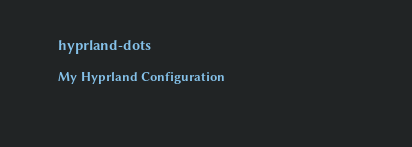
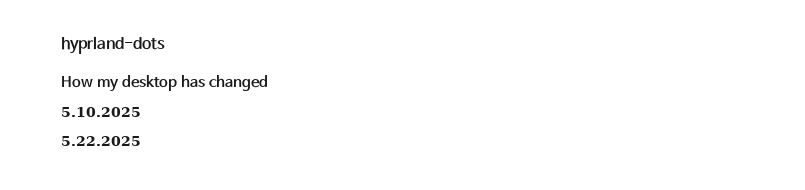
[58,72,226,84] My Hyprland Configuration -> [61,75,268,92] [61,107,141,117] [61,136,141,146] How my desktop has changed // 5.10.2025 // 5.22.2025

